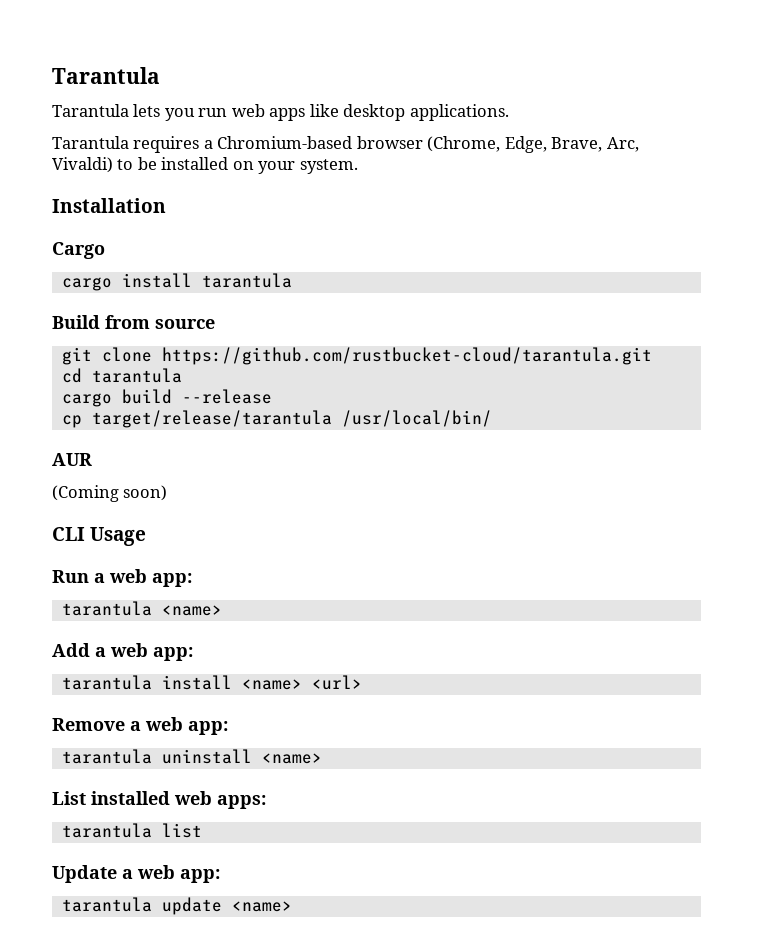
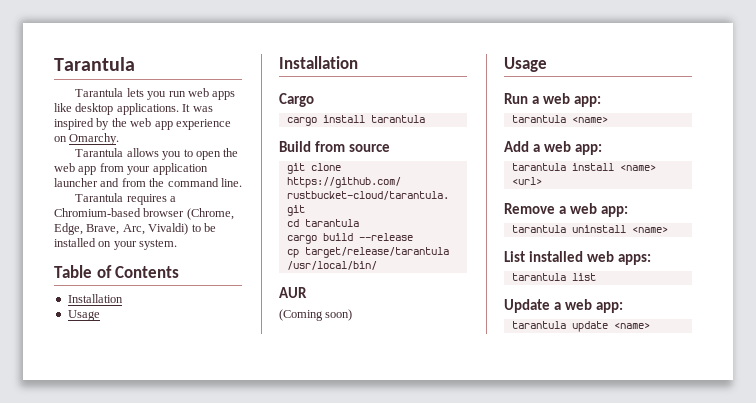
(509, 112) none -> [182,104,213,112] [54,118,231,130] [54,133,120,145] [75,148,239,160] [54,163,208,175] [54,178,242,187] It was inspired by the web app experience on Omarchy. // Tarantula allows you to open the web app from your application launcher and from the command line.
(358, 166) none -> [54,265,180,278] [67,294,123,303] [67,310,100,321] // Table of Contents // Installation // Usage
[52,527,85,541] CLI -> (353, 315) none

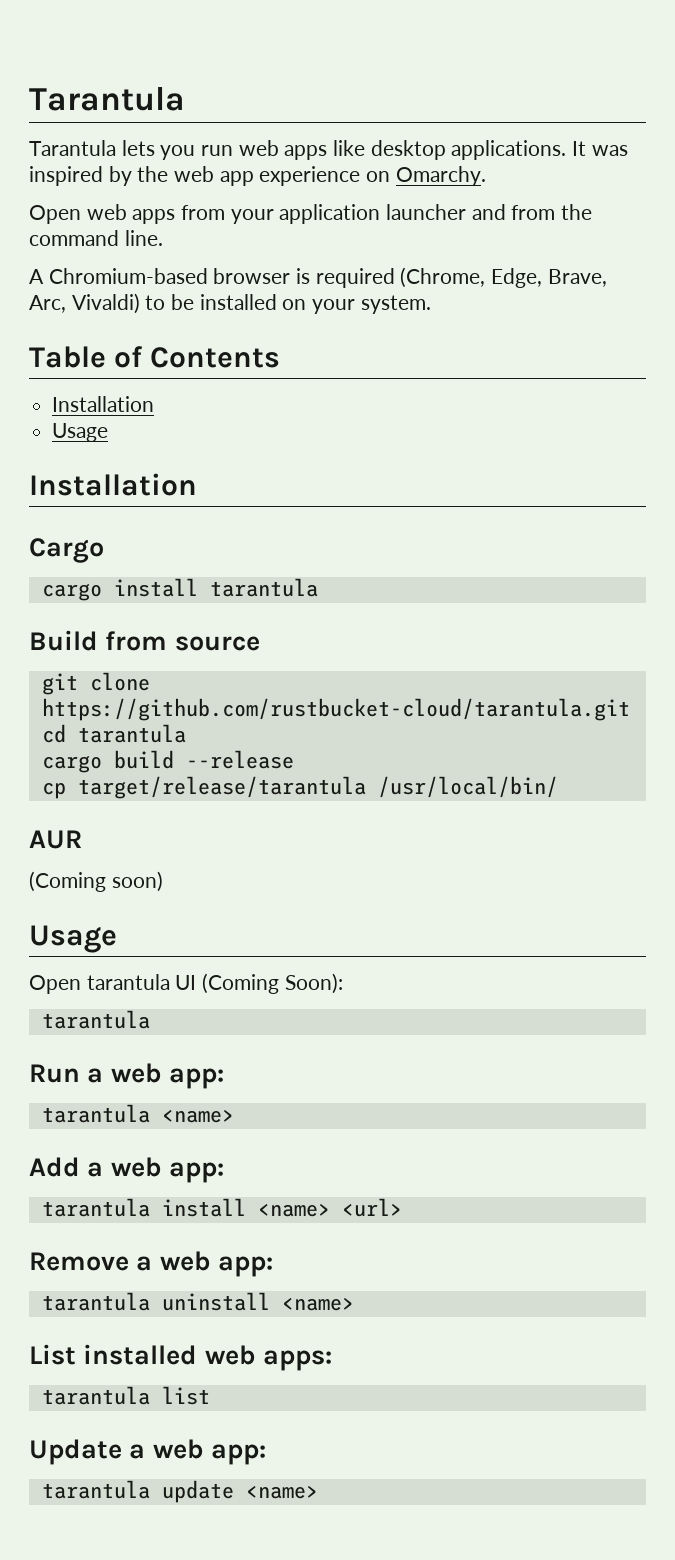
[75,148,239,160] [54,163,97,175] Tarantula allows you to open the web app -> [29,204,176,224] Open web apps
[75,193,177,205] [54,208,185,217] Tarantula requires a Chromium-based browser -> [29,268,395,288] A Chromium-based browser is required
(547, 64) none -> [29,973,343,994] [41,1010,150,1029] // Open tarantula UI (Coming Soon): // tarantula

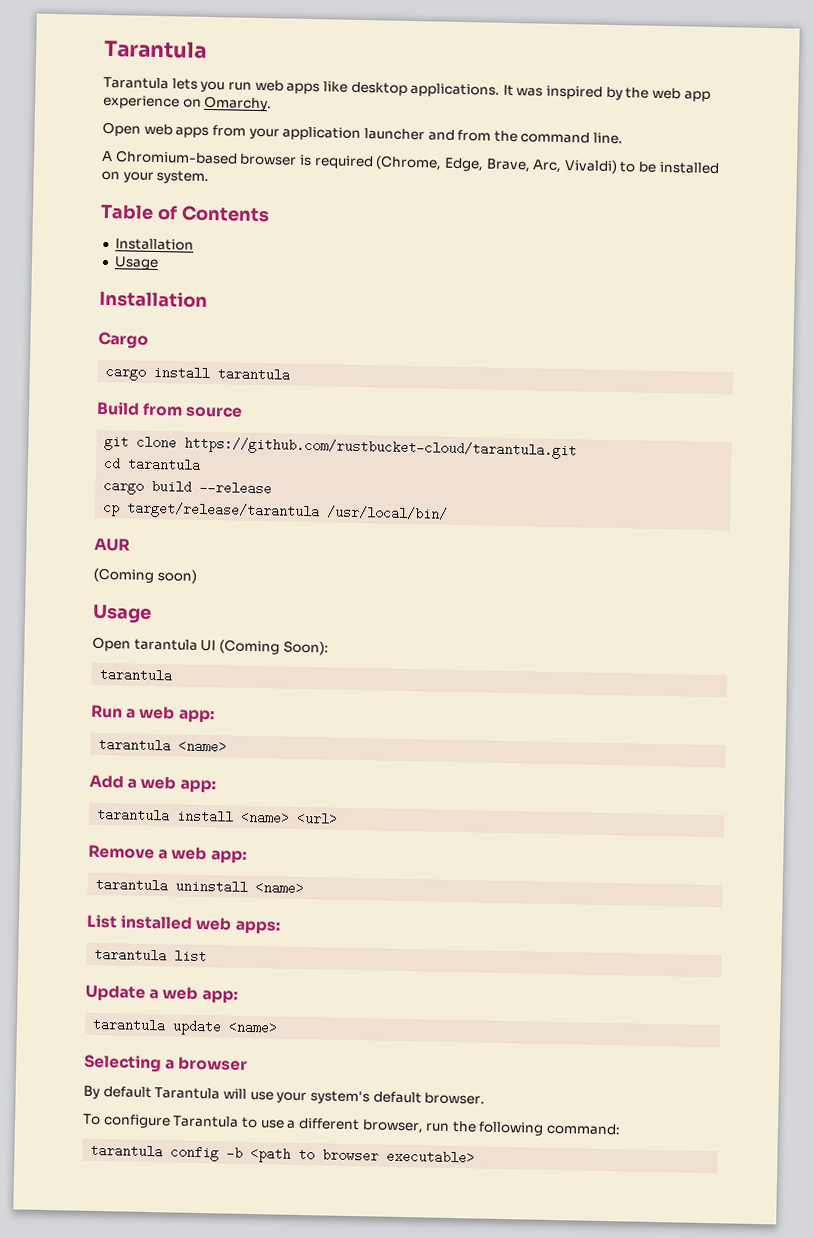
(318, 1492) none -> [84,1054,249,1073] [83,1085,486,1105] [82,1113,622,1136] [90,1143,476,1165] // Selecting a browser // By default Tarantula will use your system's default browser. // To configure Tarantula to use a different browser, run the following command: // tarantula config -b <path to browser executable>

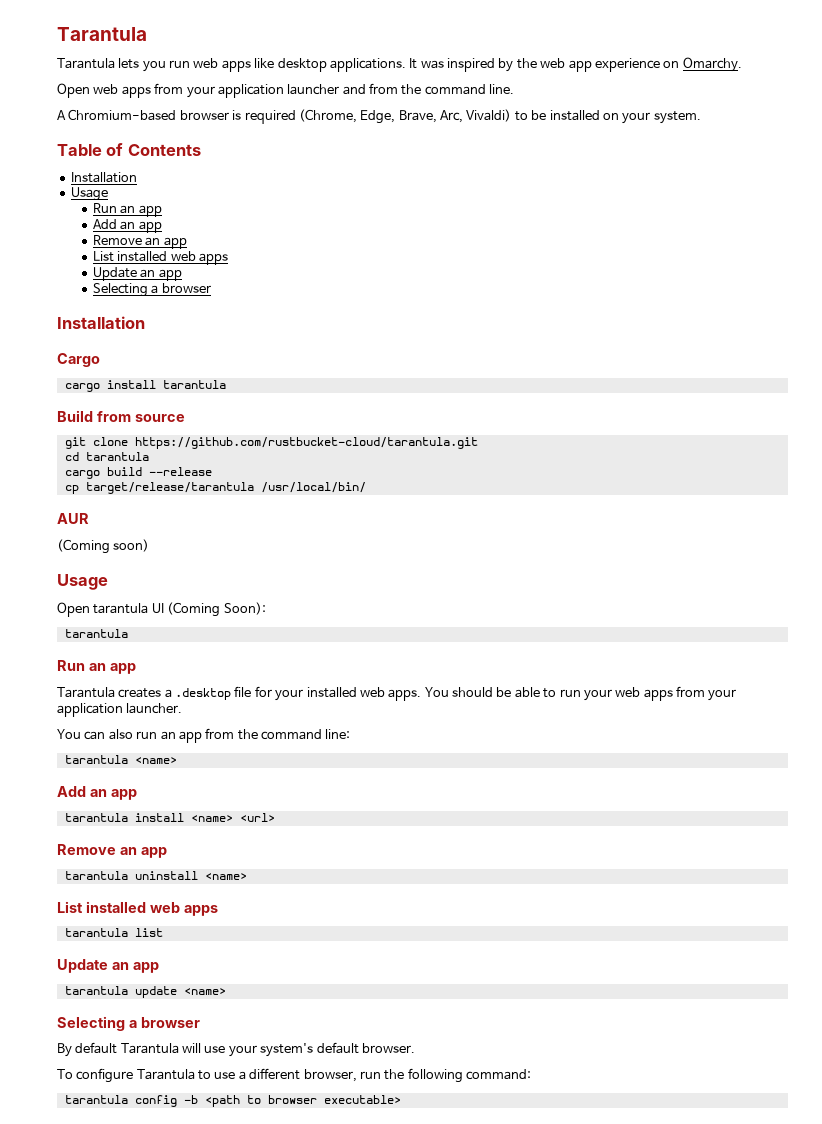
(159, 263) none -> [92,203,162,217] [92,219,162,233] [92,235,187,249] [92,251,229,265] [92,267,182,281] [92,283,211,297] // Run an app // Add an app // Remove an app // List installed web apps // Update an app // Selecting a browser
[125,705,215,724] a web app: -> [88,663,136,674] [57,686,737,701] [57,703,183,717] [57,728,351,743] an app // Tarantula creates a .desktop file for your installed web apps. You should be able to run your web apps from your application launcher. // You can also run an app from the command line:
[127,775,216,794] a web app: -> [89,789,137,800] an app
[158,846,247,864] a web app: -> [119,847,167,858] an app
[234,920,281,935] apps: -> [183,905,218,916] apps
[149,986,238,1004] a web app: -> [111,962,159,973] an app

